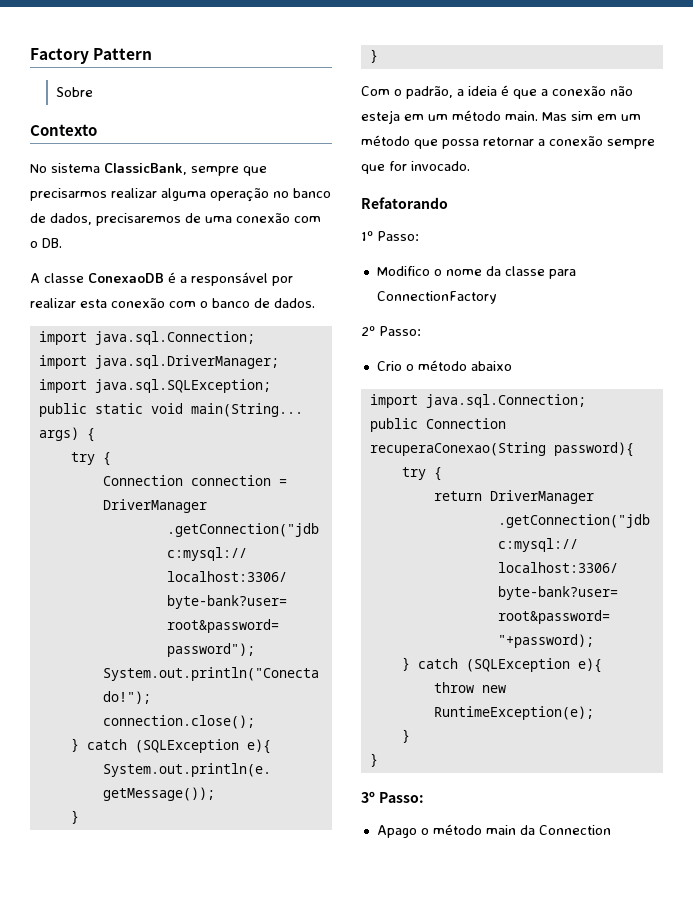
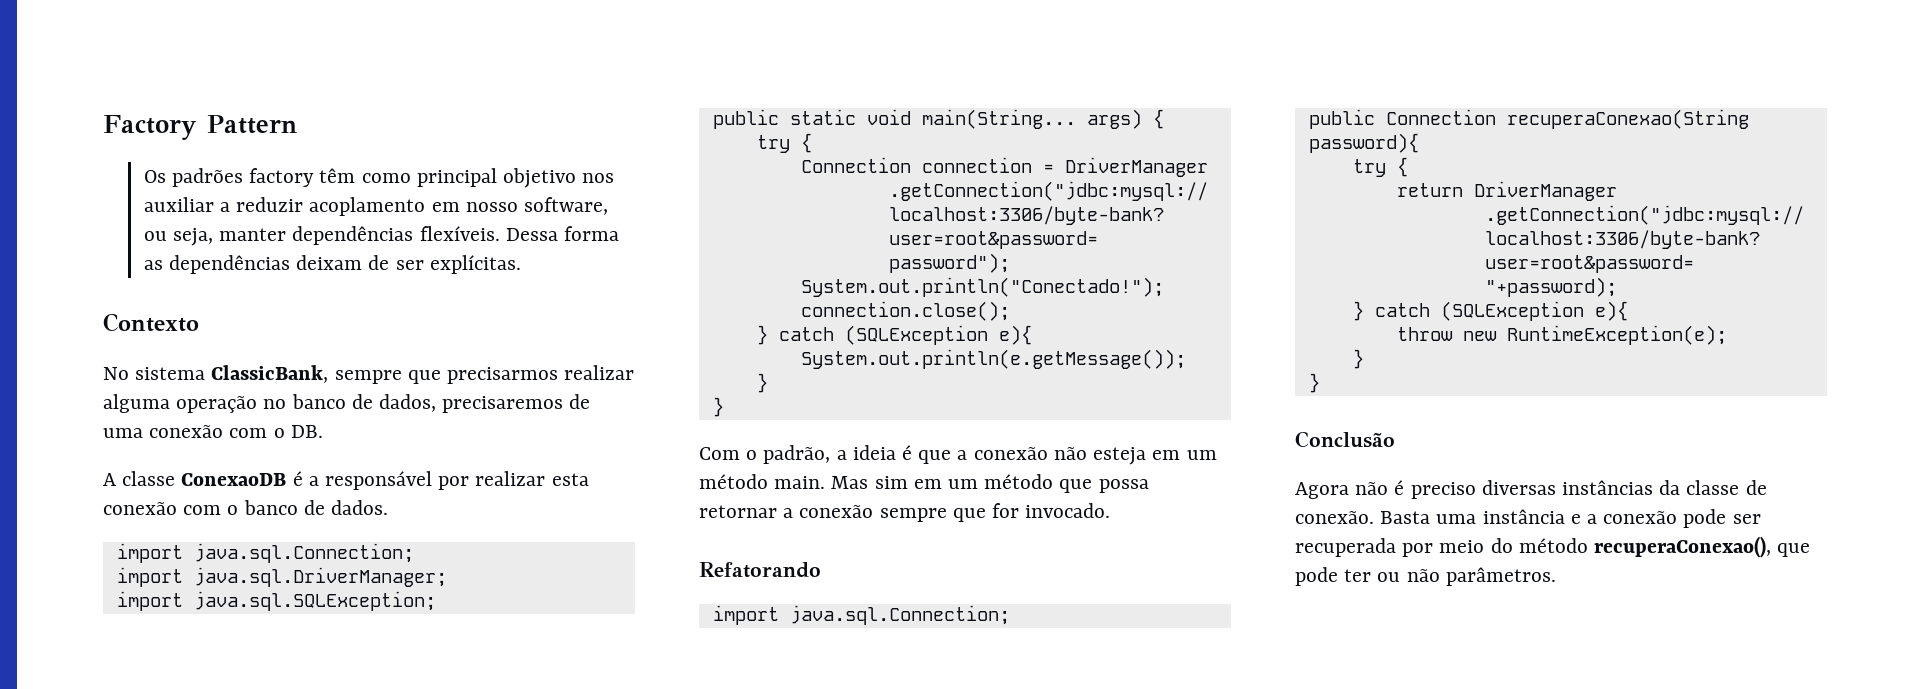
[56,87,94,97] Sobre -> [143,168,615,188] [143,197,608,216] [143,226,619,246] [143,255,521,274] Os padrões factory têm como principal objetivo nos auxiliar a reduzir acoplamento em nosso software, ou seja, manter dependências flexíveis. Dessa forma as dependências deixam de ser explícitas.
[361,231,419,241] [376,266,576,279] [376,291,497,304] [361,326,421,336] [376,360,512,371] // 1º Passo: // Modifico o nome da classe para ConnectionFactory // 2º Passo: // Crio o método abaixo -> (821, 570) none
[361,791,424,803] [376,824,611,838] 3º Passo: // Apago o método main da Connection -> [1295,431,1395,448] [1295,480,1767,499] [1295,509,1761,528] [1295,536,1811,558] [1295,567,1556,586] Conclusão // Agora não é preciso diversas instâncias da classe de conexão. Basta uma instância e a conexão pode ser recuperada por meio do método recuperaConexao(), que pode ter ou não parâmetros.

